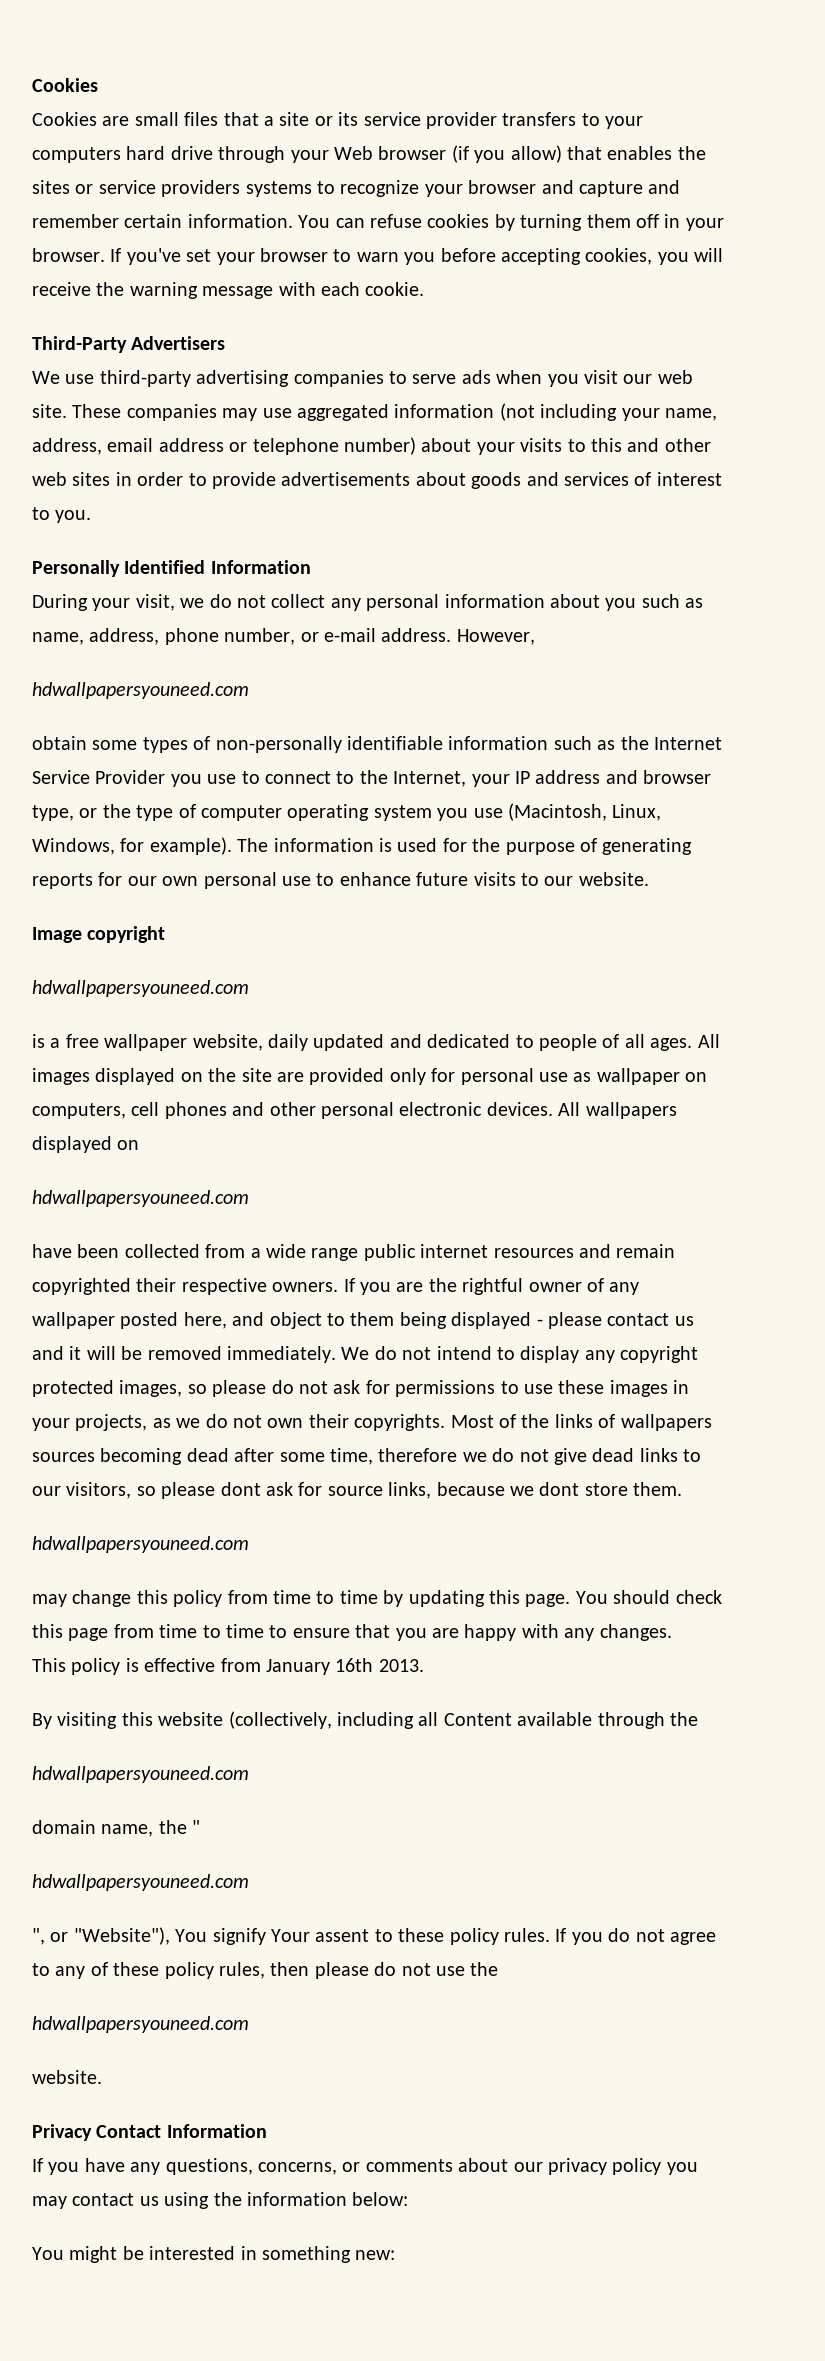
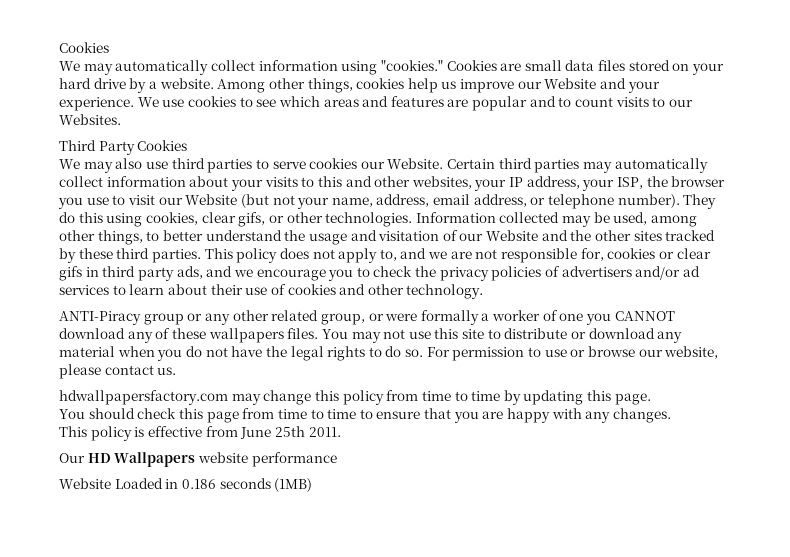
[32,78,98,92] [32,112,644,129] [32,145,706,163] [32,180,681,197] [32,214,724,231] [32,248,724,265] [32,282,425,299] [32,336,226,353] [32,370,693,387] [32,403,717,421] [32,437,416,455] Cookies // Cookies are small files that a site or its service provider transfers to your computers hard drive through your Web browser (if you allow) that enables the sites or service providers systems to recognize your browser and capture and remember certain information. You can refuse cookies by turning them off in your browser. If you've set your browser to warn you before accepting cookies, you will receive the warning message with each cookie. // Third-Party Advertisers // We use third-party advertising companies to serve ads when you visit our web site. These companies may use aggregated information (not including your name, address, email address or telephone number) -> [59,42,109,53] [59,60,725,75] [59,78,660,93] [59,96,693,111] [59,114,121,125] [59,140,188,155] [59,158,708,173] [59,176,186,187] Cookies // We may automatically collect information using "cookies." Cookies are small data files stored on your hard drive by a website. Among other things, cookies help us improve our Website and your experience. We use cookies to see which areas and features are popular and to count visits to our Websites. // Third Party Cookies // We may also use third parties to serve cookies our Website. Certain third parties may automatically collect information
[32,472,722,489] [32,507,92,523] [32,560,311,577] [32,594,704,611] [32,628,535,645] [32,682,249,699] [32,736,722,753] [32,770,712,787] [32,803,662,821] [32,837,693,855] [32,872,649,889] [32,926,166,943] [32,980,249,997] [32,1034,720,1051] [32,1068,708,1085] [32,1102,677,1119] [32,1136,140,1153] [32,1190,249,1207] [32,1244,676,1261] [32,1278,640,1295] [32,1312,694,1329] [32,1346,699,1363] [32,1380,690,1397] [32,1414,712,1431] [32,1448,702,1465] [32,1482,683,1499] [32,1536,249,1553] web sites in order to provide advertisements about goods and services of interest to you. // Personally Identified Information // During your visit, we do not collect any personal information about you such as name, address, phone number, or e-mail address. However, // hdwallpapersyouneed.com // obtain some types of non-personally identifiable information such as the Internet Service Provider you use to connect to the Internet, your IP address and browser type, or the type of computer operating system you use (Macintosh, Linux, Windows, for example). The information is used for the purpose of generating reports for our own personal use to enhance future visits to our website. // Image copyright // hdwallpapersyouneed.com // is a free wallpaper website, daily updated and dedicated to people of all ages. All images displayed on the site are provided only for personal use as wallpaper on computers, cell phones and other personal electronic devices. All wallpapers displayed on // hdwallpapersyouneed.com // have been collected from a wide range public internet resources and remain copyrighted their respective owners. If you are the rightful owner of any wallpaper posted here, and object to them being displayed - please contact us and it will be removed immediately. We do not intend to display any copyright protected images, so please do not ask for permissions to use these images in your projects, as we do not own their copyrights. Most of the links of wallpapers sources becoming dead after some time, therefore we do not give dead links to our visitors, so please dont ask for source links, because we dont store them. // hdwallpapersyouneed.com // -> [411,176,726,191] [58,194,717,209] [59,212,698,227] [59,230,716,245] [59,248,711,263] [59,266,700,281] [59,284,484,299] [59,310,675,325] [59,328,683,343] [59,346,719,361] [59,364,177,379] [59,390,228,405] websites, your IP address, your ISP, the browser you use to visit our Website (but not your name, address, email address, or telephone number). They do this using cookies, clear gifs, or other technologies. Information collected may be used, among other things, to better understand the usage and visitation of our Website and the other sites tracked by these third parties. This policy does not apply to, and we are not responsible for, cookies or clear gifs in third party ads, and we encourage you to check the privacy policies of advertisers and/or ad services to learn about their use of cookies and other technology. // ANTI-Piracy group or any other related group, or were formally a worker of one you CANNOT download any of these wallpapers files. You may not use this site to distribute or download any material when you do not have the legal rights to do so. For permission to use or browse our website, please contact us. // hdwallpapersfactory.com
(571, 1600) none -> (651, 399) //
[266,1658,424,1675] [32,1711,698,1729] [32,1766,249,1783] [32,1820,201,1837] [32,1874,249,1891] [32,1927,716,1945] [32,1962,499,1979] [32,2016,249,2033] [32,2070,102,2084] [32,2124,267,2141] [32,2158,698,2175] [32,2192,409,2209] [32,2246,396,2263] January 16th 2013. // By visiting this website (collectively, including all Content available through the // hdwallpapersyouneed.com // domain name, the " // hdwallpapersyouneed.com // ", or "Website"), You signify Your assent to these policy rules. If you do not agree to any of these policy rules, then please do not use the // hdwallpapersyouneed.com // website. // Privacy Contact Information // If you have any questions, concerns, or comments about our privacy policy you may contact us using the information below: // You might be interested in something new: -> [240,426,341,439] [59,452,337,467] [59,478,313,492] June 25th 2011. // Our HD Wallpapers website performance // Website Loaded in 0.186 seconds (1MB)

